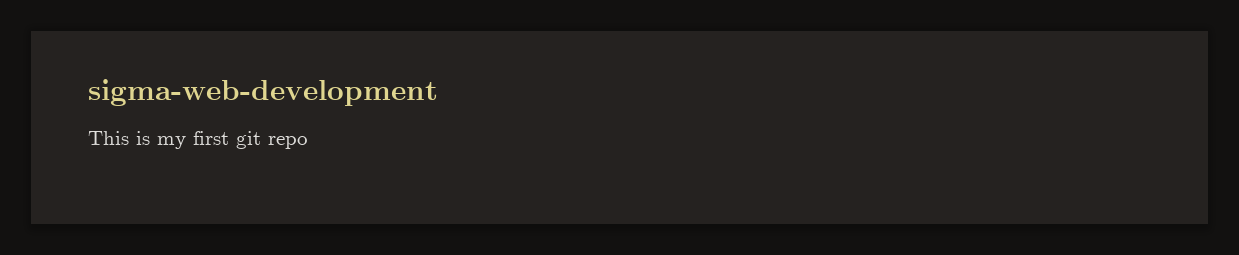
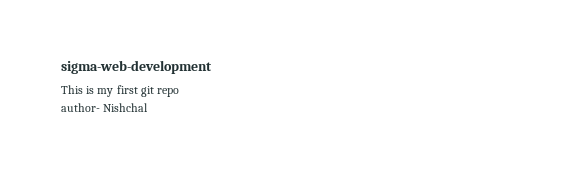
(308, 142) none -> [61,103,149,112] // author- Nishchal

